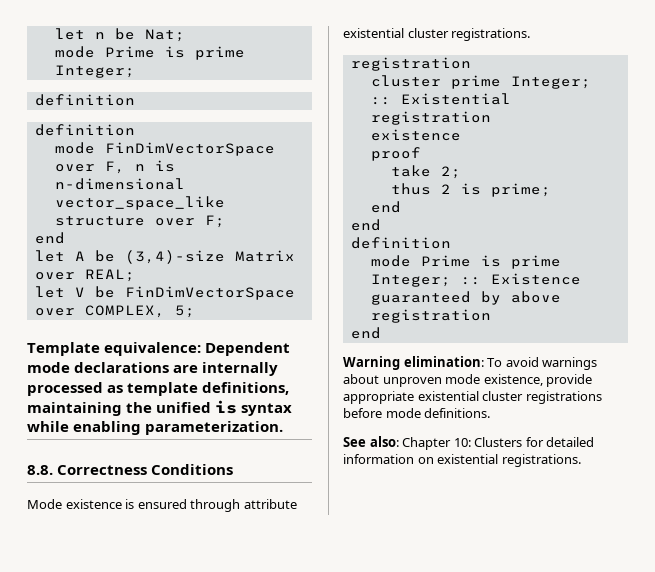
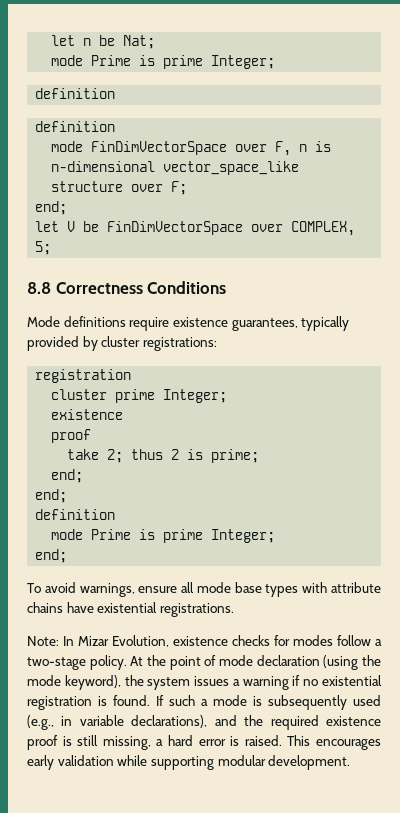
[34,232,65,244] [34,250,295,264] [34,269,135,282] end // let A be (3,4)-size Matrix over REAL; -> [35,201,68,215] end;
[27,342,291,356] [27,362,279,376] [27,382,290,396] [27,400,293,416] [27,421,284,435] [27,464,234,475] [27,499,297,512] [343,28,531,41] Template equivalence: Dependent mode declarations are internally processed as template definitions, maintaining the unified is syntax while enabling parameterization. // 8.8. Correctness Conditions // Mode existence is ensured through attribute existential cluster registrations. -> [27,281,227,294] [27,316,350,331] [27,336,217,351] 8.8 Correctness Conditions // Mode definitions require existence guarantees, typically provided by cluster registrations:
[370,93,511,105] [370,111,491,125] :: Existential registration -> (228, 396) none
(461, 172) // -> (124, 456) none
[370,201,401,213] [350,219,381,231] end // end -> [51,469,84,483] [35,489,68,503] end; // end;
[460,273,581,285] [370,291,561,305] [370,309,491,323] [350,327,381,339] [343,356,598,370] [343,374,593,387] [343,391,602,404] [343,408,491,418] [343,436,595,450] [343,454,581,467] :: Existence guaranteed by above registration // end // Warning elimination: To avoid warnings about unproven mode existence, provide appropriate existential cluster registrations before mode definitions. // See also: Chapter 10: Clusters for detailed information on existential registrations. -> [35,549,68,563] [27,582,381,597] [27,602,234,617] [27,635,382,647] [27,655,381,670] [27,675,382,690] [27,695,381,710] [27,715,382,730] [27,735,381,750] [27,755,351,770] // end; // To avoid warnings, ensure all mode base types with attribute chains have existential registrations. // Note: In Mizar Evolution, existence checks for modes follow a two-stage policy. At the point of mode declaration (using the mode keyword), the system issues a warning if no existential registration is found. If such a mode is subsequently used (e.g., in variable declarations), and the required existence proof is still missing, a hard error is raised. This encourages early validation while supporting modular development.

